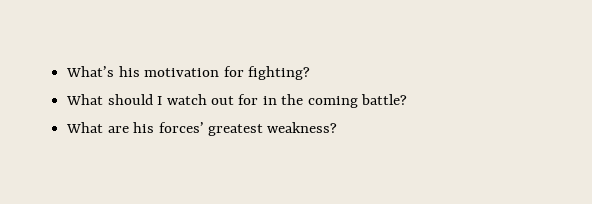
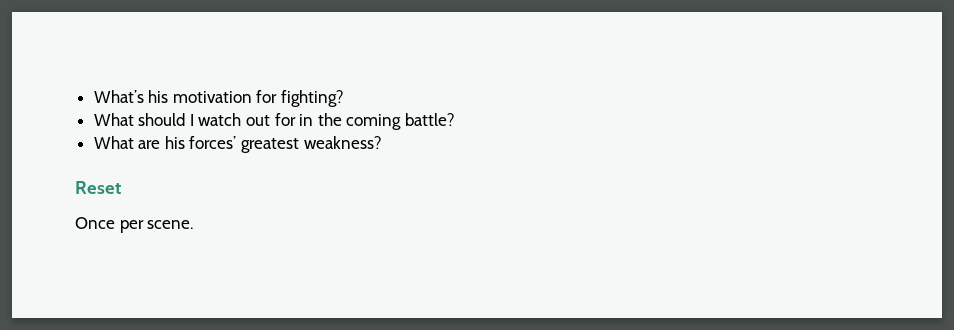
(338, 127) none -> [75,181,121,194] [75,217,194,233] // Reset // Once per scene.

